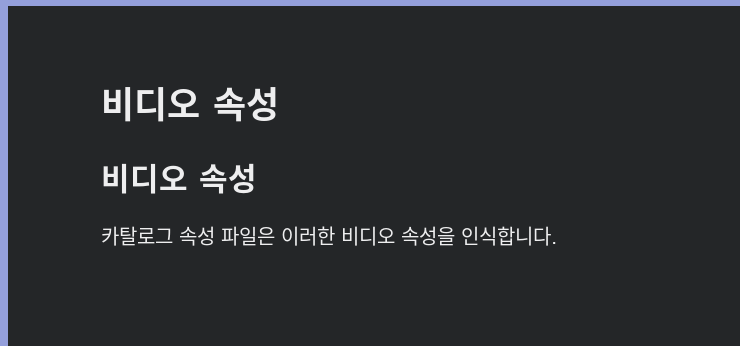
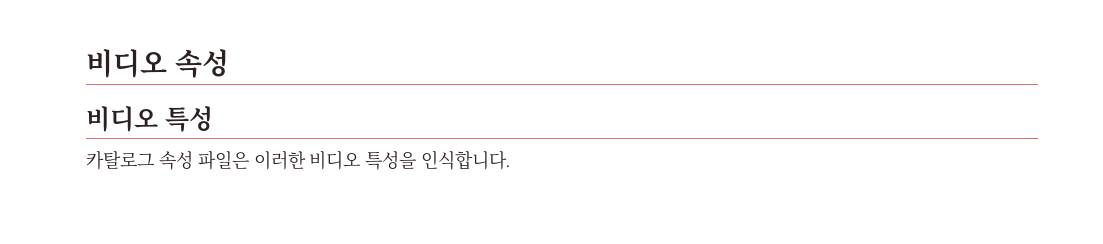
[199,163,257,194] 속성 -> [164,106,213,132] 특성
[401,226,455,246] 속성을 -> [365,151,417,170] 특성을

